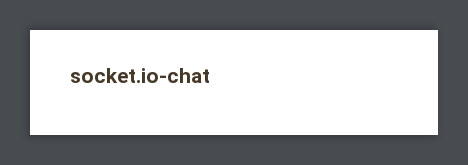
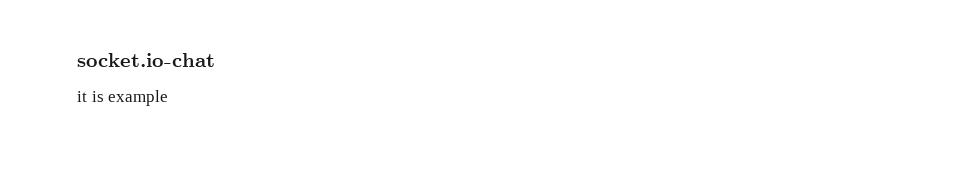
(210, 75) none -> [77,90,169,106] // it is example

